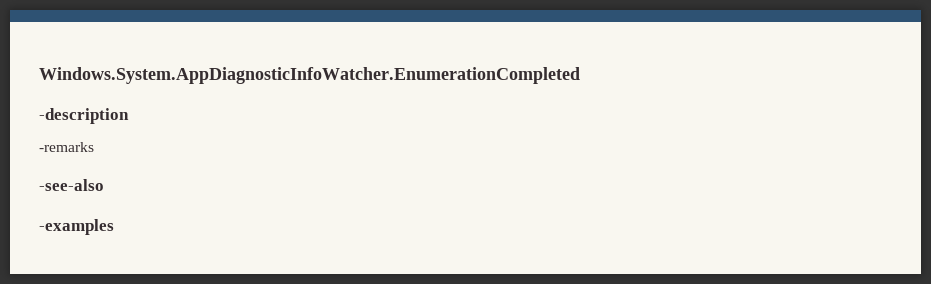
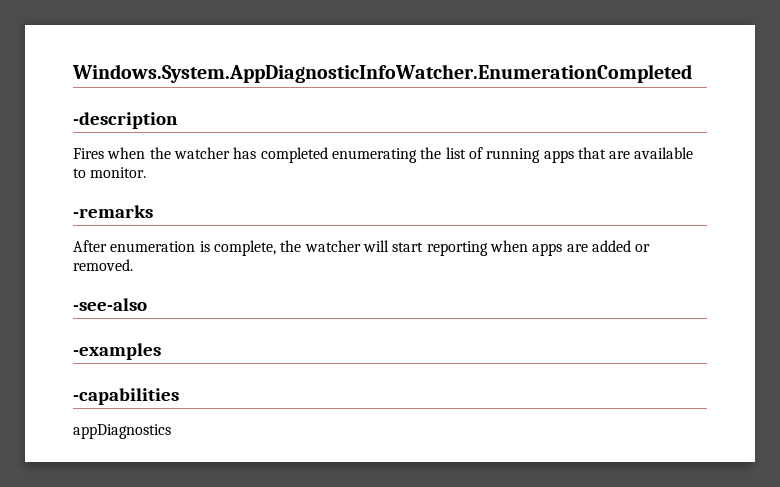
[39,142,94,152] -remarks -> [73,147,694,163] [73,167,147,178] [73,205,153,218] [73,240,651,256] [73,259,133,271] Fires when the watcher has completed enumerating the list of running apps that are available to monitor. // -remarks // After enumeration is complete, the watcher will start reporting when apps are added or removed.
(114, 227) none -> [73,388,179,405] [73,424,171,439] // -capabilities // appDiagnostics

